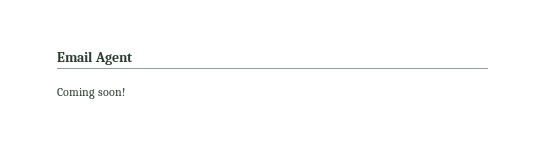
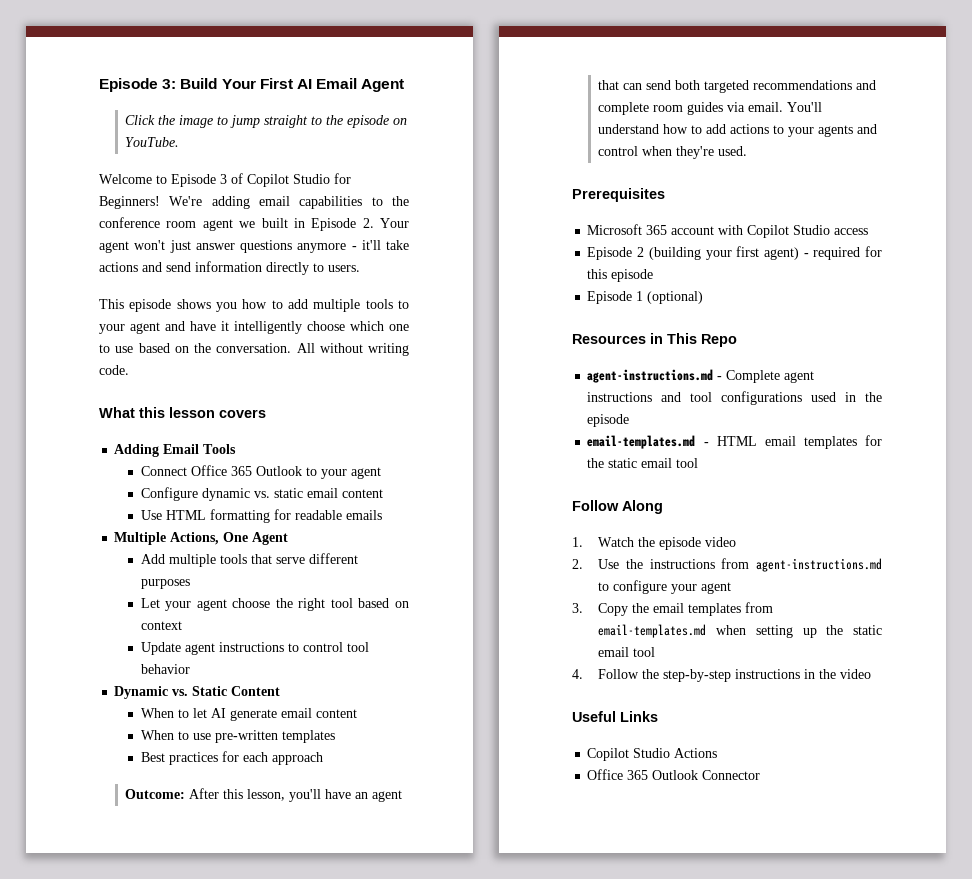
[57,51,133,65] [57,88,126,99] Email Agent // Coming soon! -> [99,78,405,92] [125,115,408,128] [125,137,180,147] [99,173,351,187] [99,196,409,209] [99,217,409,231] [99,240,409,253] [99,261,360,275] [99,299,409,312] [99,321,409,334] [99,343,409,356] [99,365,129,375] [99,407,266,418] [114,444,237,457] [140,465,381,479] [140,487,383,501] [140,509,382,523] [114,532,289,545] [140,553,358,567] [140,579,190,589] [140,598,410,611] [140,621,182,630] [140,642,369,655] [140,664,190,674] [114,686,281,699] [140,708,357,721] [140,730,335,743] [140,751,323,765] [125,788,403,802] [598,80,877,93] [598,102,823,115] [598,124,878,137] [598,146,748,159] [572,188,665,202] [587,224,869,238] [587,246,882,260] [587,269,654,282] [587,291,704,304] [572,333,737,347] [587,369,815,383] [587,391,882,405] [587,414,630,427] [587,435,882,449] [587,458,699,468] [572,500,663,514] [572,537,737,550] [572,558,882,572] [598,580,732,594] [572,602,774,616] [598,624,882,638] [598,647,656,657] [572,669,872,682] [572,711,658,722] [587,748,718,761] [587,769,761,780] Episode 3: Build Your First AI Email Agent // Click the image to jump straight to the episode on YouTube. // Welcome to Episode 3 of Copilot Studio for Beginners! We're adding email capabilities to the conference room agent we built in Episode 2. Your agent won't just answer questions anymore - it'll take actions and send information directly to users. // This episode shows you how to add multiple tools to your agent and have it intelligently choose which one to use based on the conversation. All without writing code. // What this lesson covers // Adding Email Tools // Connect Office 365 Outlook to your agent // Configure dynamic vs. static email content // Use HTML formatting for readable emails // Multiple Actions, One Agent // Add multiple tools that serve different purposes // Let your agent choose the right tool based on context // Update agent instructions to control tool behavior // Dynamic vs. Static Content // When to let AI generate email content // When to use pre-written templates // Best practices for each approach // Outcome: After this lesson, you'll have an agent that can send both targeted recommendations and complete room guides via email. You'll understand how to add actions to your agents and control when they're used. // Prerequisites // Microsoft 365 account with Copilot Studio access // Episode 2 (building your first agent) - required for this episode // Episode 1 (optional) // Resources in This Repo // agent-instructions.md - Complete agent instructions and tool configurations used in the episode // email-templates.md - HTML email templates for the static email tool // Follow Along // 1. Watch the episode video // 2. Use the instructions from agent-instructions.md to configure your agent // 3. Copy the email templates from email-templates.md when setting up the static email tool // 4. Follow the step-by-step instructions in the video // Useful Links // Copilot Studio Actions // Office 365 Outlook Connector

